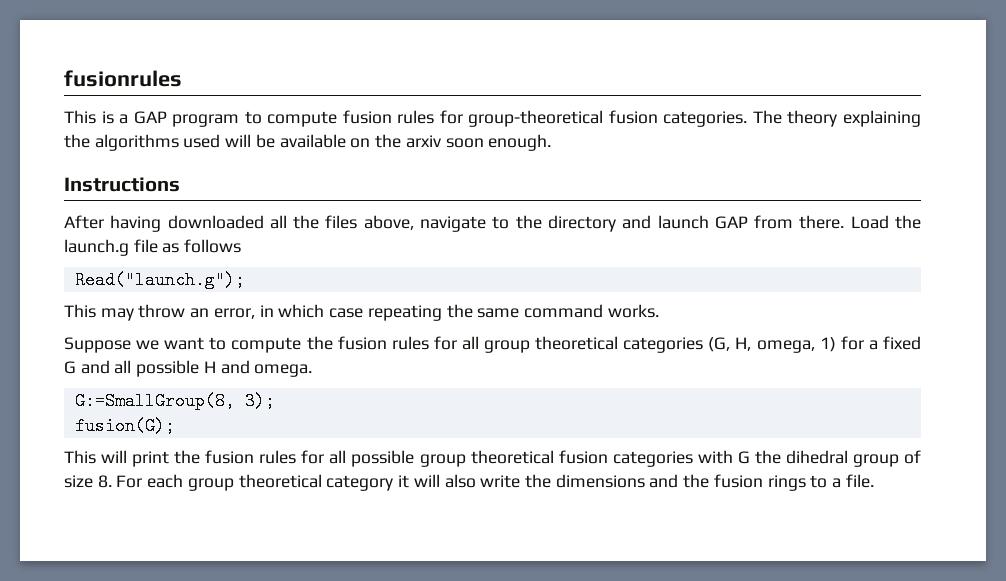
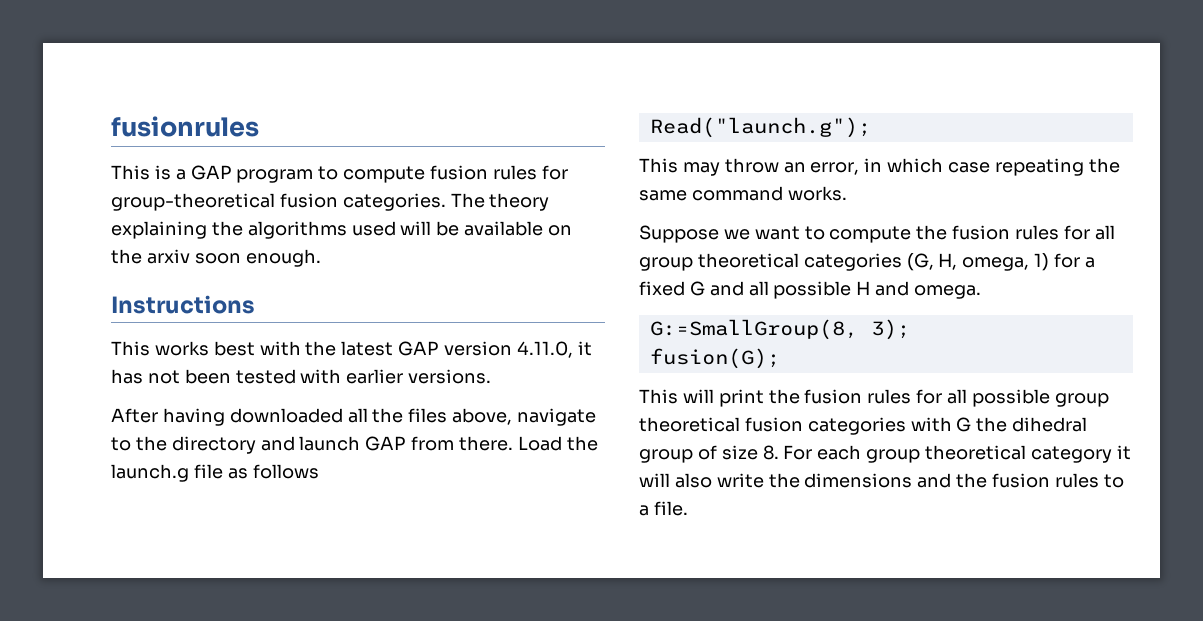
(180, 184) none -> [111,341,592,358] [111,369,492,384] // This works best with the latest GAP version 4.11.0, it has not been tested with earlier versions.
[767,475,806,491] rings -> [1054,473,1099,488] rules

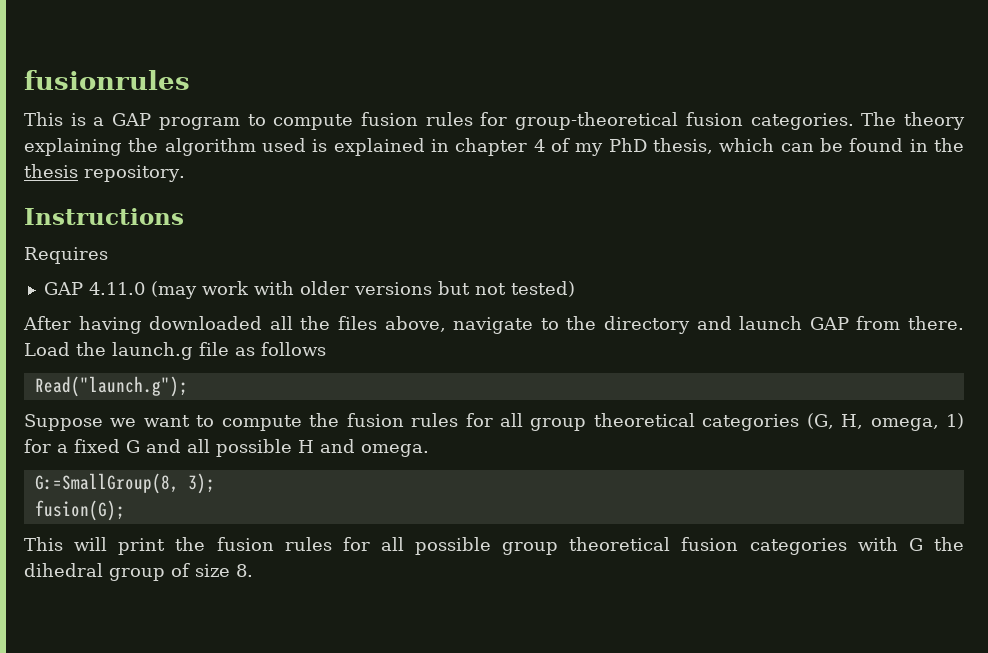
[247,221,573,239] [111,249,321,267] [111,295,255,314] [111,341,592,358] [111,369,492,384] algorithms used will be available on the arxiv soon enough. // Instructions // This works best with the latest GAP version 4.11.0, it has not been tested with earlier versions. -> [164,138,965,156] [24,164,185,182] [24,208,184,225] [24,247,108,264] [43,281,575,299] algorithm used is explained in chapter 4 of my PhD thesis, which can be found in the thesis repository. // Instructions // Requires // GAP 4.11.0 (may work with older versions but not tested)
[639,158,1120,176] [639,186,847,201] // This may throw an error, in which case repeating the same command works. -> (188, 386) none
[783,445,1131,463] [639,473,1124,488] [639,501,688,516] For each group theoretical category it will also write the dimensions and the fusion rules to a file. -> (253, 570) none

